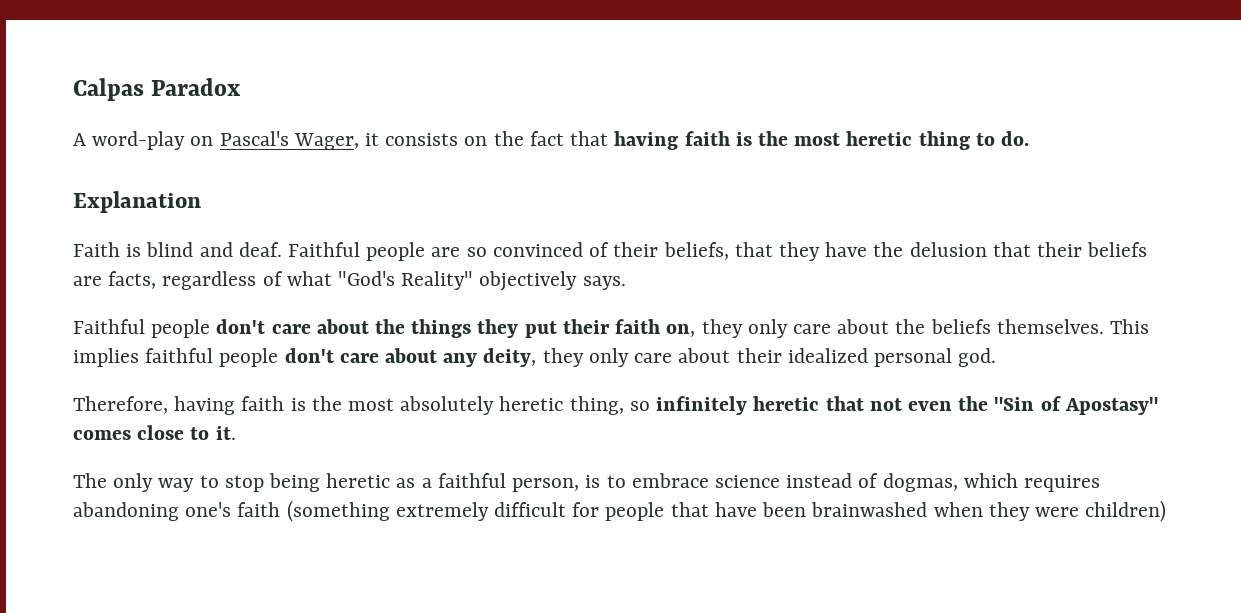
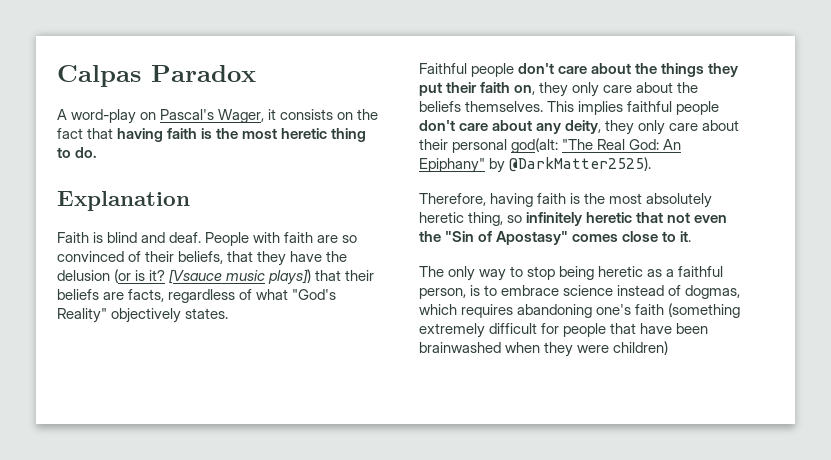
[288,242,426,261] Faithful people -> [205,232,314,246] People with faith
(987, 249) none -> [114,269,312,285] (or is it? [Vsauce music plays])
[582,276,626,290] says. -> [185,308,229,319] states.
[787,348,997,367] idealized personal god. -> [452,138,682,153] [419,157,652,173] personal god(alt: "The Real God: An Epiphany" by @DarkMatter2525).

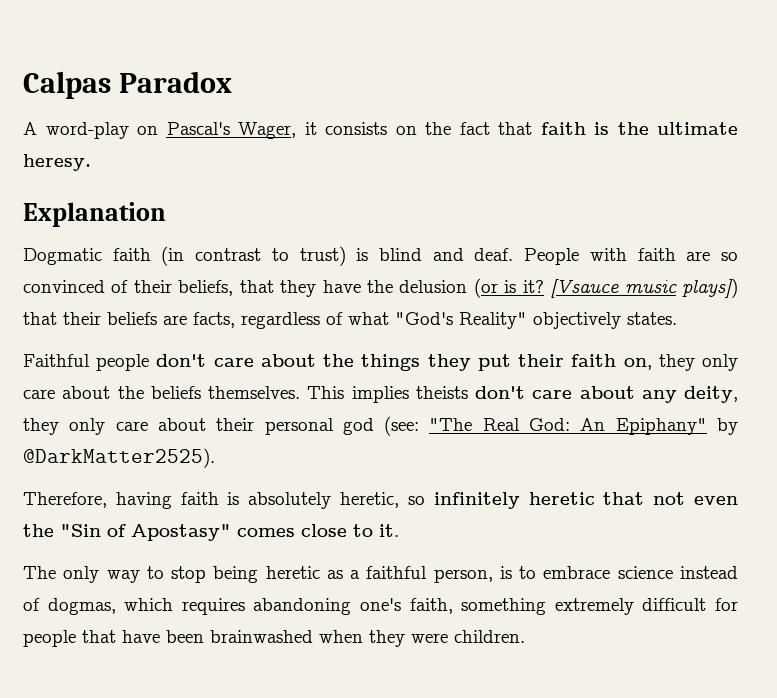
[117,128,367,142] [57,147,98,158] [57,191,190,211] [57,232,89,243] having faith is the most heretic thing to do. // Explanation // Faith -> [540,122,738,135] [23,154,91,171] [23,202,166,227] [23,246,346,266] faith is the ultimate heresy. // Explanation // Dogmatic faith (in contrast to trust)
[627,101,720,115] faithful people -> [415,386,468,399] theists
[511,138,559,153] god(alt: -> [342,416,420,436] god (see:
[584,193,713,208] [419,212,504,226] the most absolutely heretic thing, -> [248,492,400,509] absolutely heretic,
[635,303,741,318] faith (something -> [409,598,547,615] faith, something
[613,341,669,355] children) -> [454,630,525,643] children.

